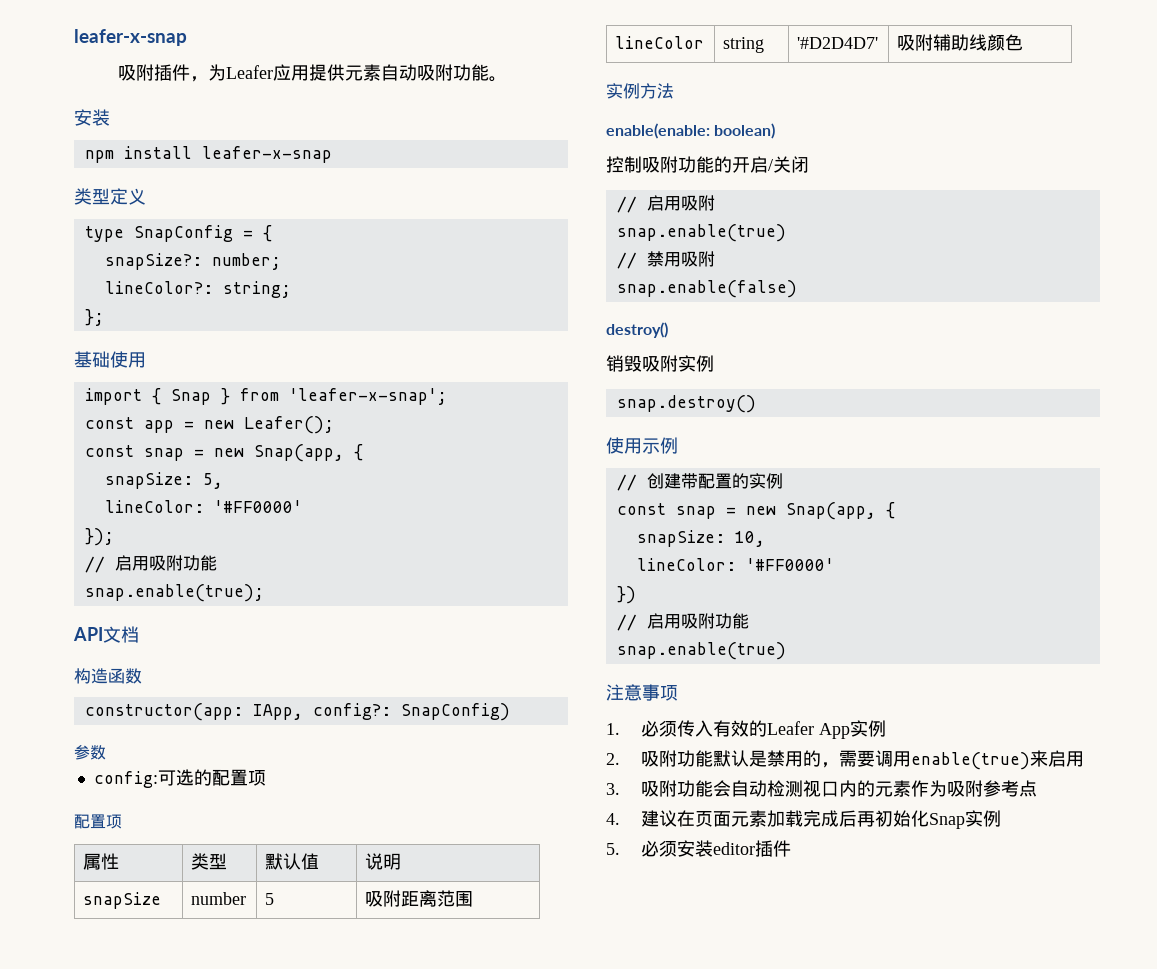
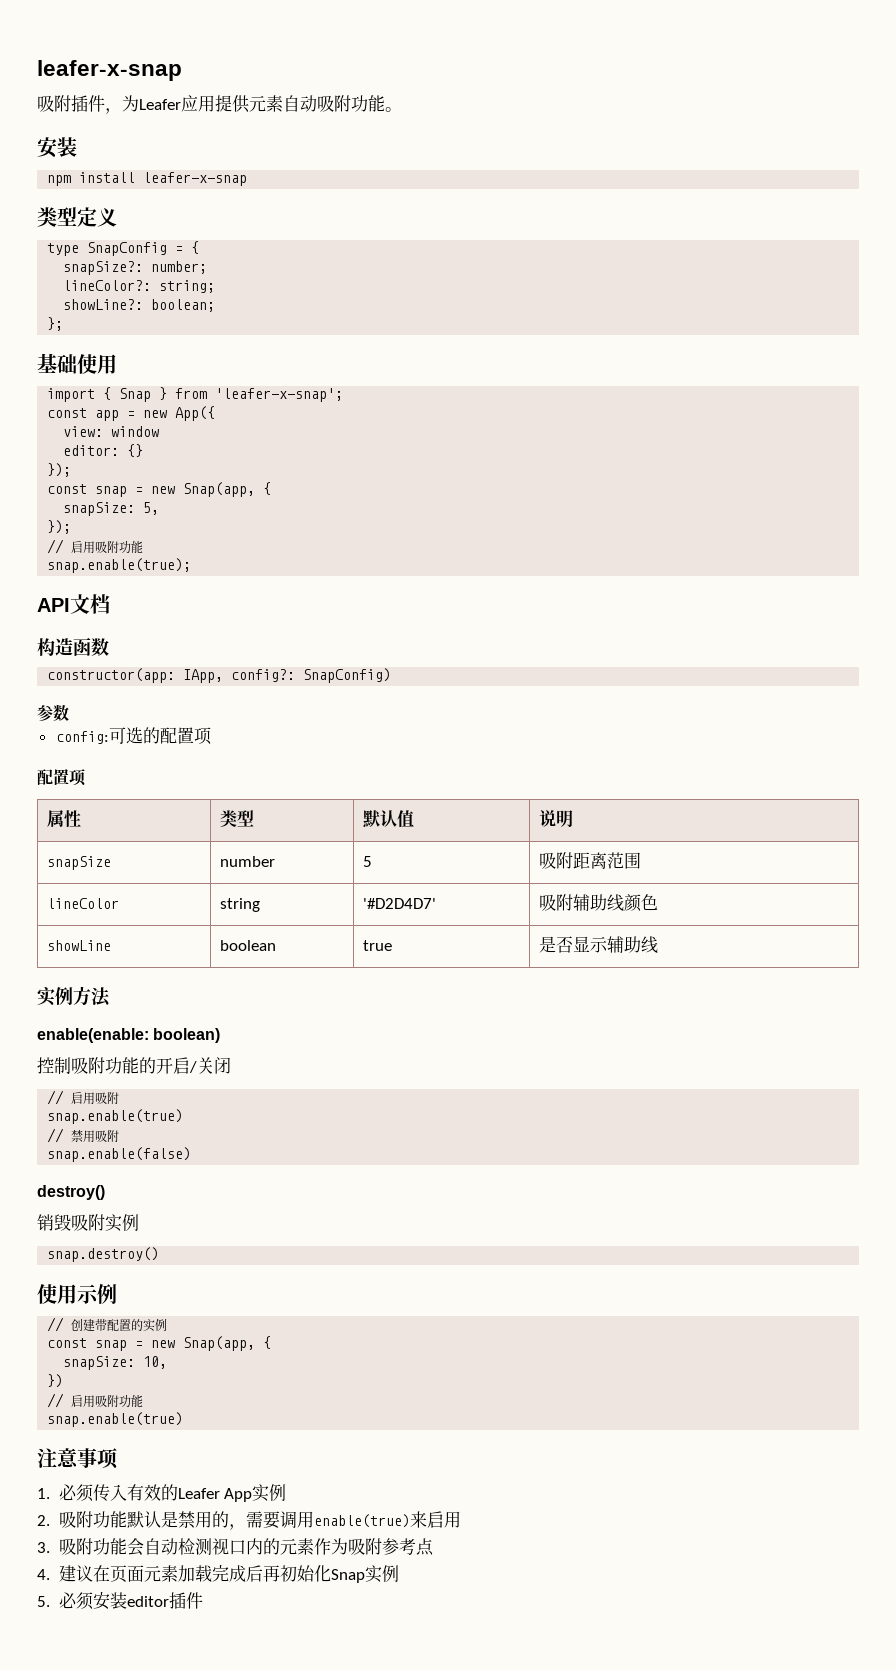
(291, 289) none -> [63,299,216,312] // showLine?: boolean;
[243,416,334,434] Leafer(); -> [175,406,216,421] [63,426,160,437] [63,444,144,457] [47,463,72,477] App({ // view: window // editor: {} // });
[104,500,302,513] // lineColor: '#FF0000' -> (160, 508) none
(1024, 42) none -> [46,940,111,951] [219,940,276,951] [362,940,392,951] [538,936,658,954] // showLine | boolean | true | 是否显示辅助线
[636,558,834,571] // lineColor: '#FF0000' -> (168, 1362) none

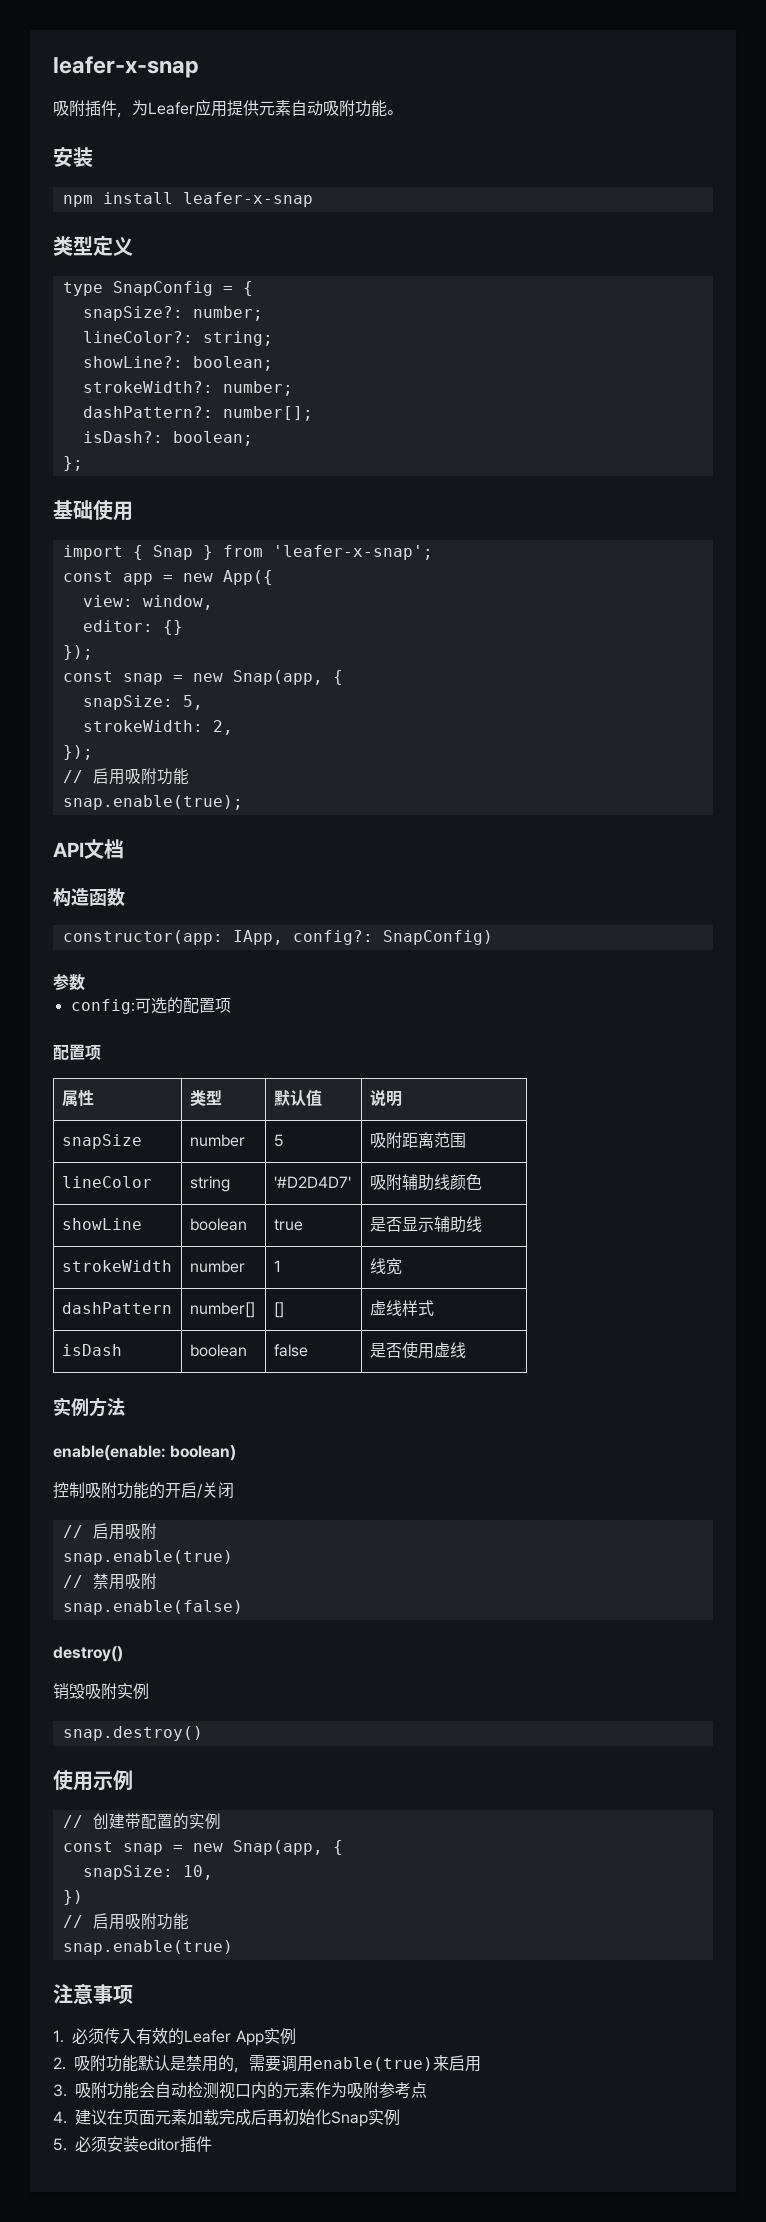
(216, 305) none -> [82,381,293,396] [82,406,313,421] [82,431,253,446] // strokeWidth?: number; // dashPattern?: number[]; // isDash?: boolean;
[111,426,160,437] window -> [142,595,213,610] window,
(160, 508) none -> [82,720,233,735] // strokeWidth: 2,
(658, 945) none -> [61,1260,172,1272] [189,1260,245,1273] [273,1260,281,1272] [369,1258,402,1275] [61,1302,172,1314] [189,1302,255,1318] [273,1302,284,1318] [369,1300,434,1316] [61,1344,122,1356] [189,1344,247,1357] [273,1344,308,1357] [369,1342,466,1359] // strokeWidth | number | 1 | 线宽 // dashPattern | number[] | [] | 虚线样式 // isDash | boolean | false | 是否使用虚线

